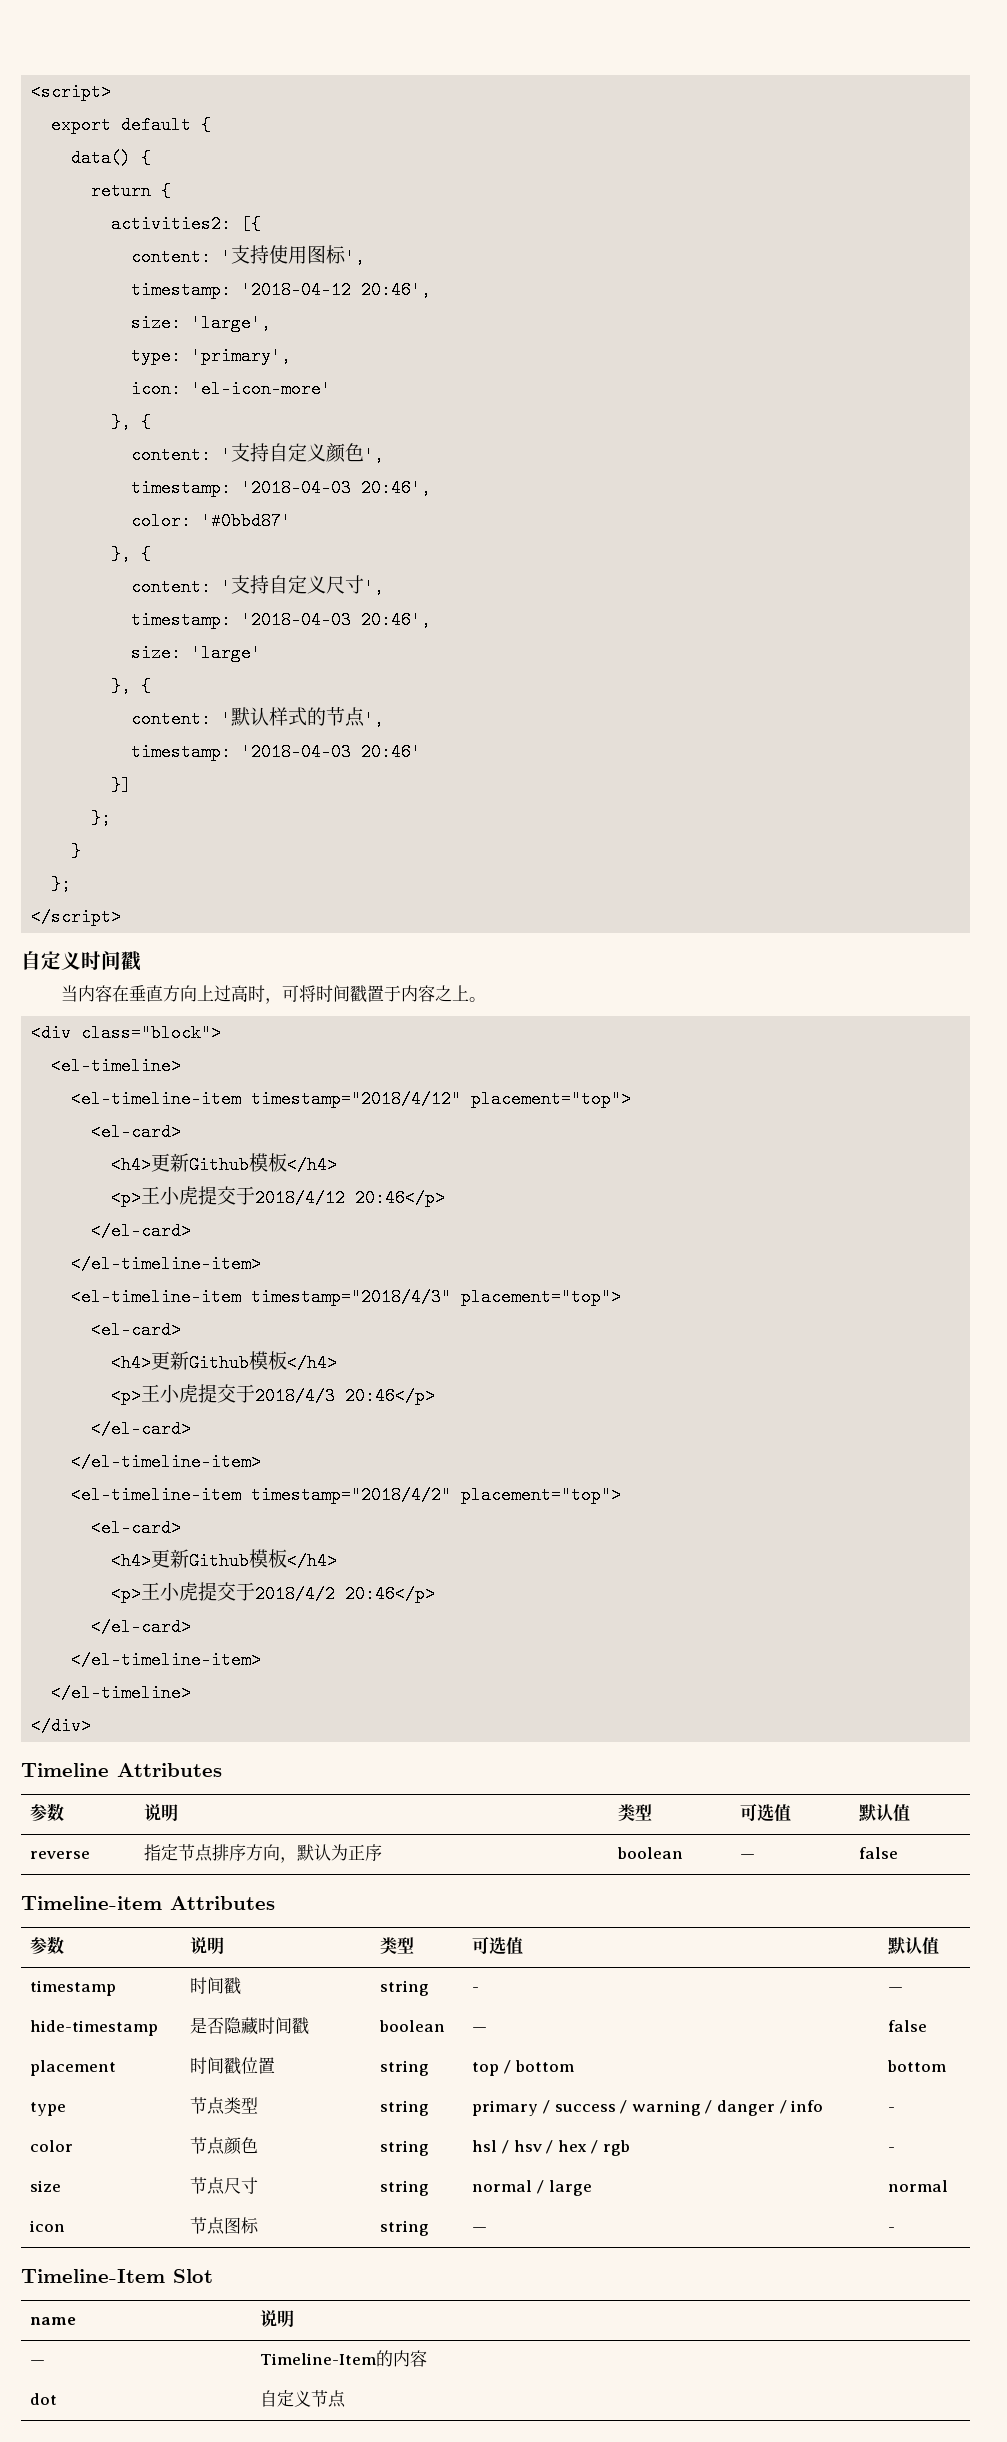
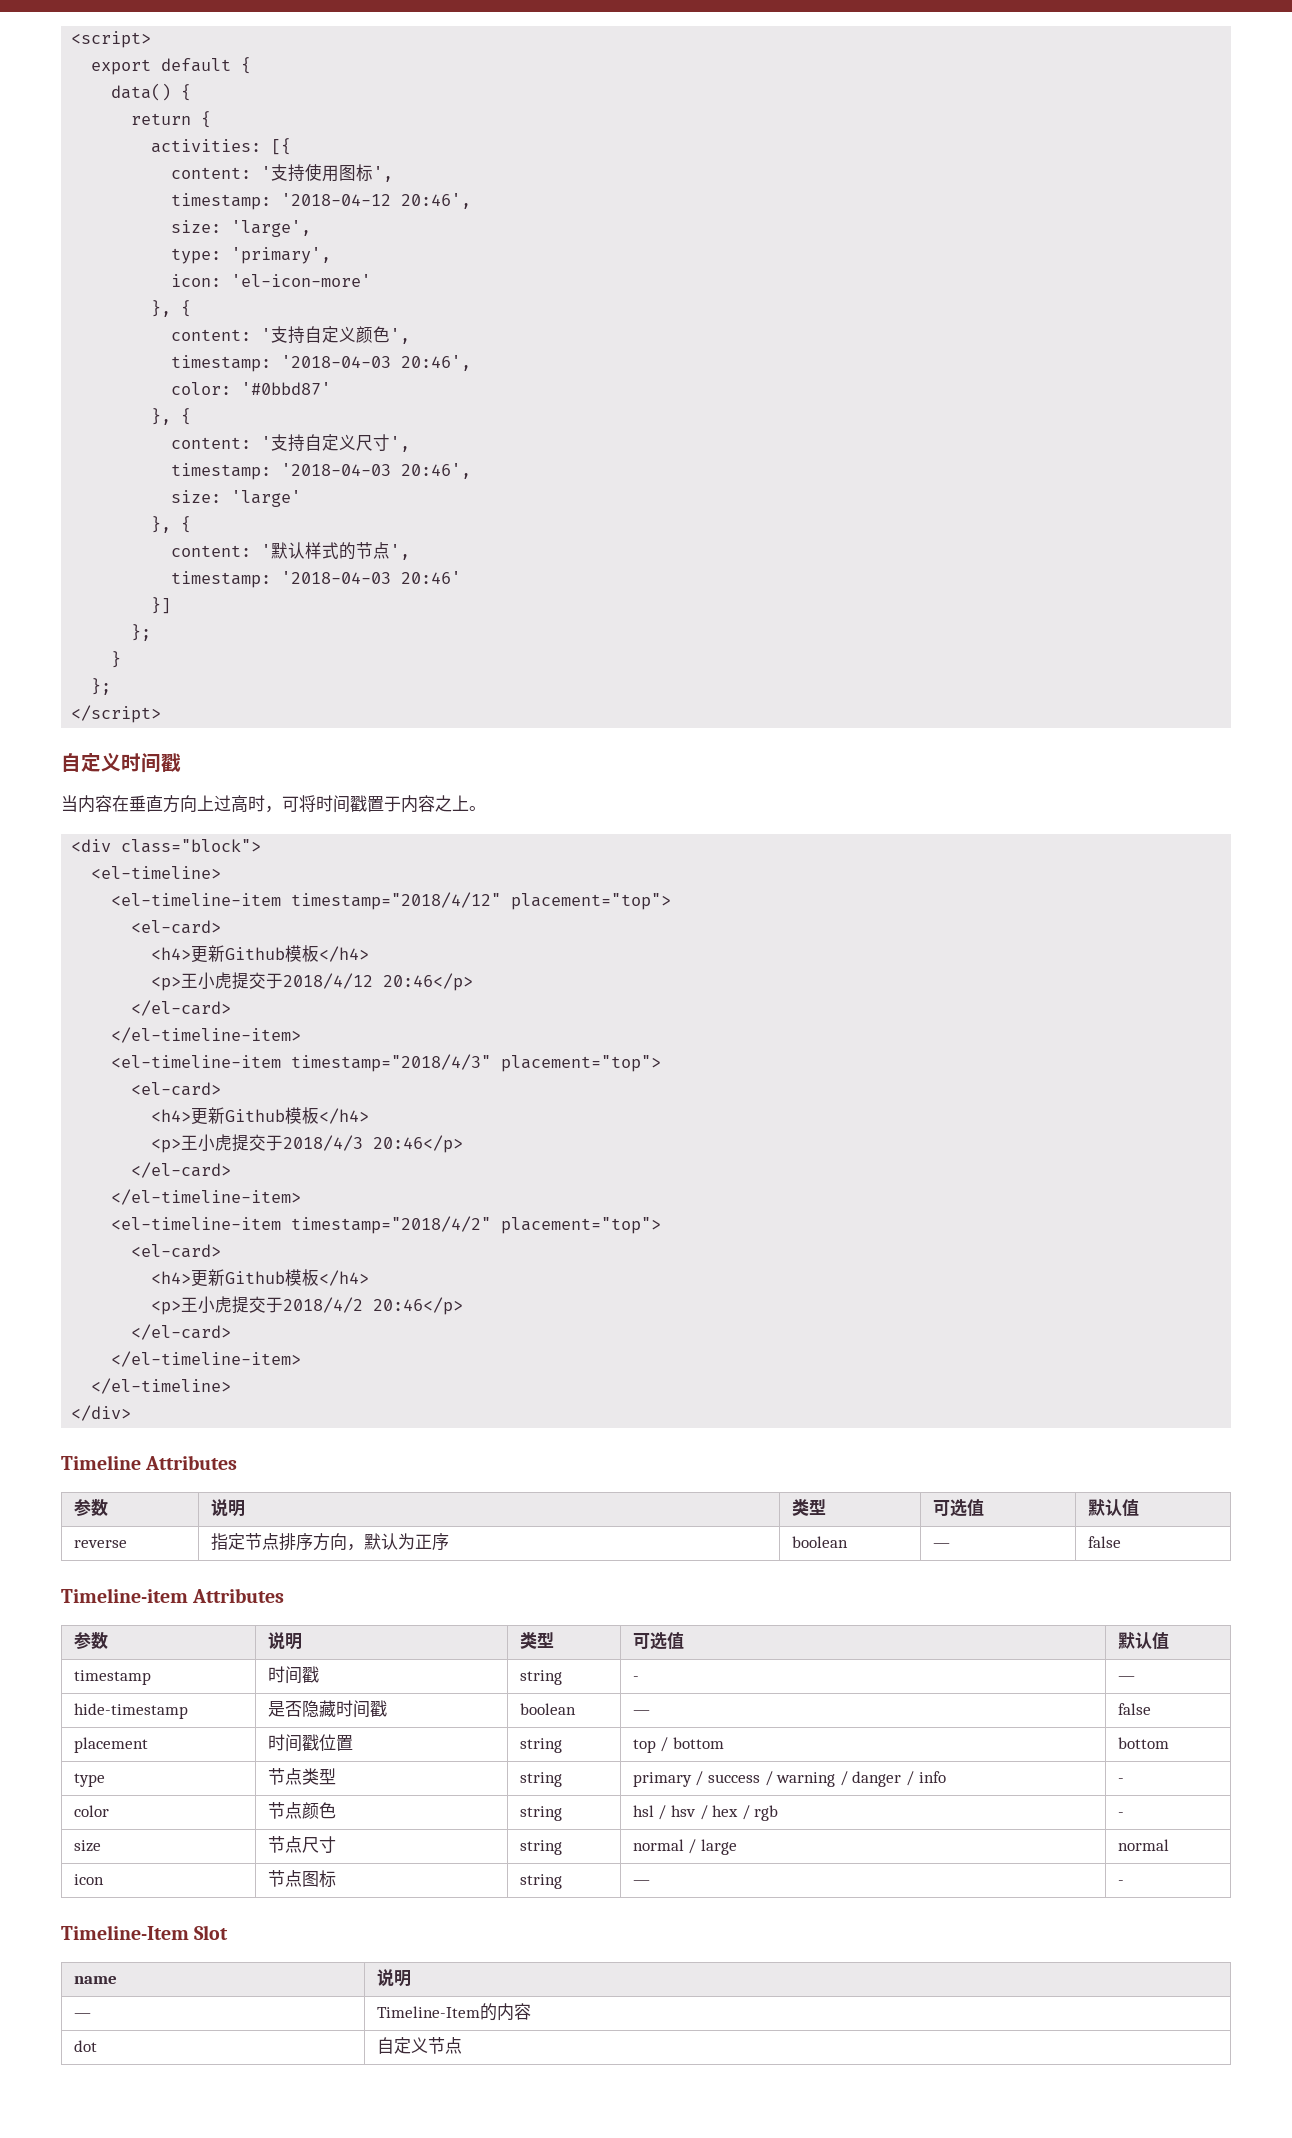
[111,215,232,233] activities2: -> [151,139,262,153] activities:

